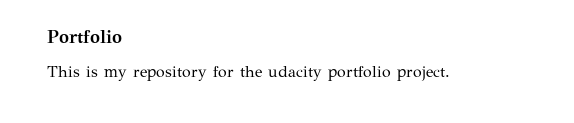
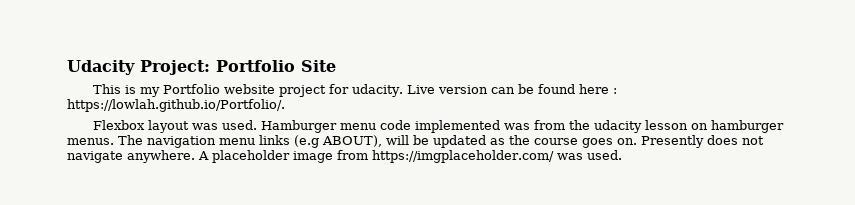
[47,30,122,44] Portfolio -> [67,60,336,75] Udacity Project: Portfolio Site
[133,66,450,81] repository for the udacity portfolio project. -> [162,84,617,97] [67,99,285,112] [92,120,784,133] [67,135,764,148] [67,150,622,163] Portfolio website project for udacity. Live version can be found here : https://lowlah.github.io/Portfolio/. // Flexbox layout was used. Hamburger menu code implemented was from the udacity lesson on hamburger menus. The navigation menu links (e.g ABOUT), will be updated as the course goes on. Presently does not navigate anywhere. A placeholder image from https://imgplaceholder.com/ was used.

